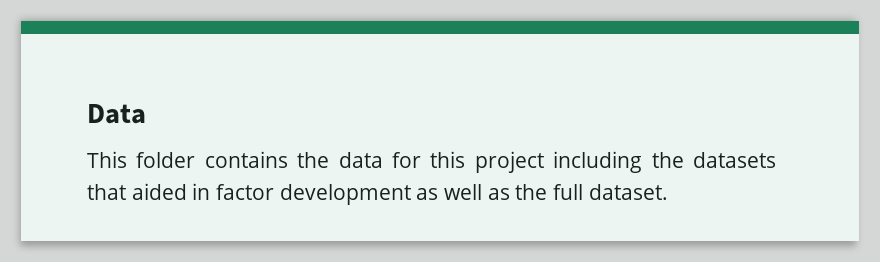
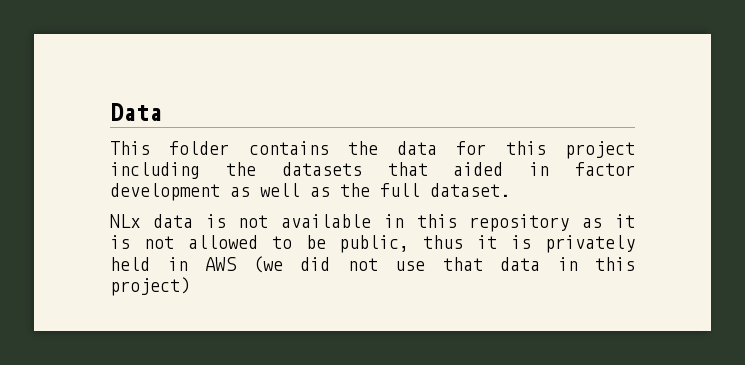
(668, 192) none -> [110,214,635,232] [110,235,636,253] [110,256,635,273] [110,277,190,296] // NLx data is not available in this repository as it is not allowed to be public, thus it is privately held in AWS (we did not use that data in this project)

